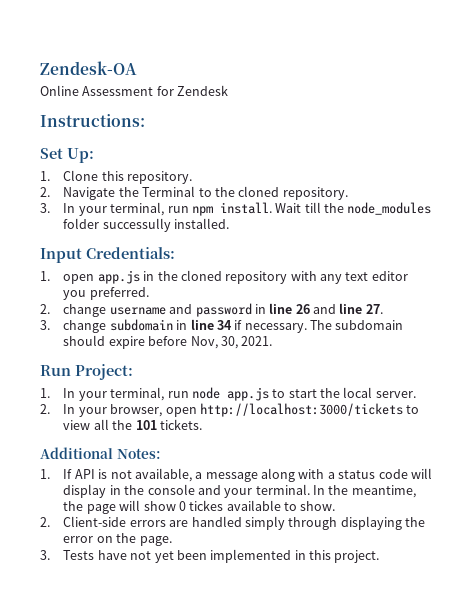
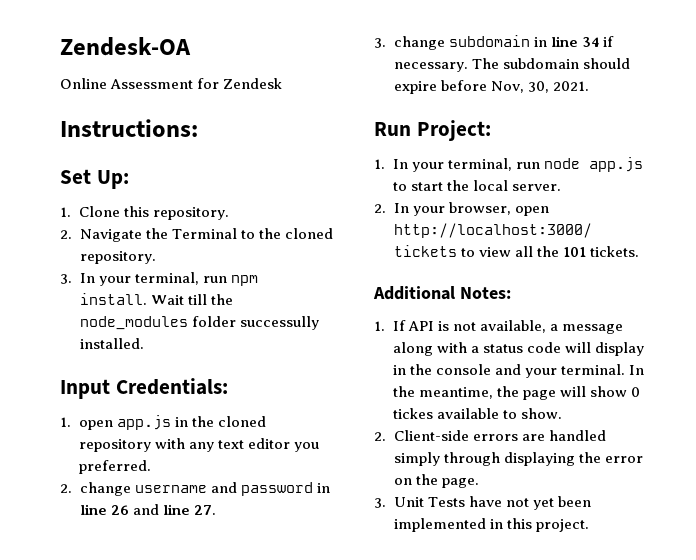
(50, 555) none -> [393,497,424,507] Unit

